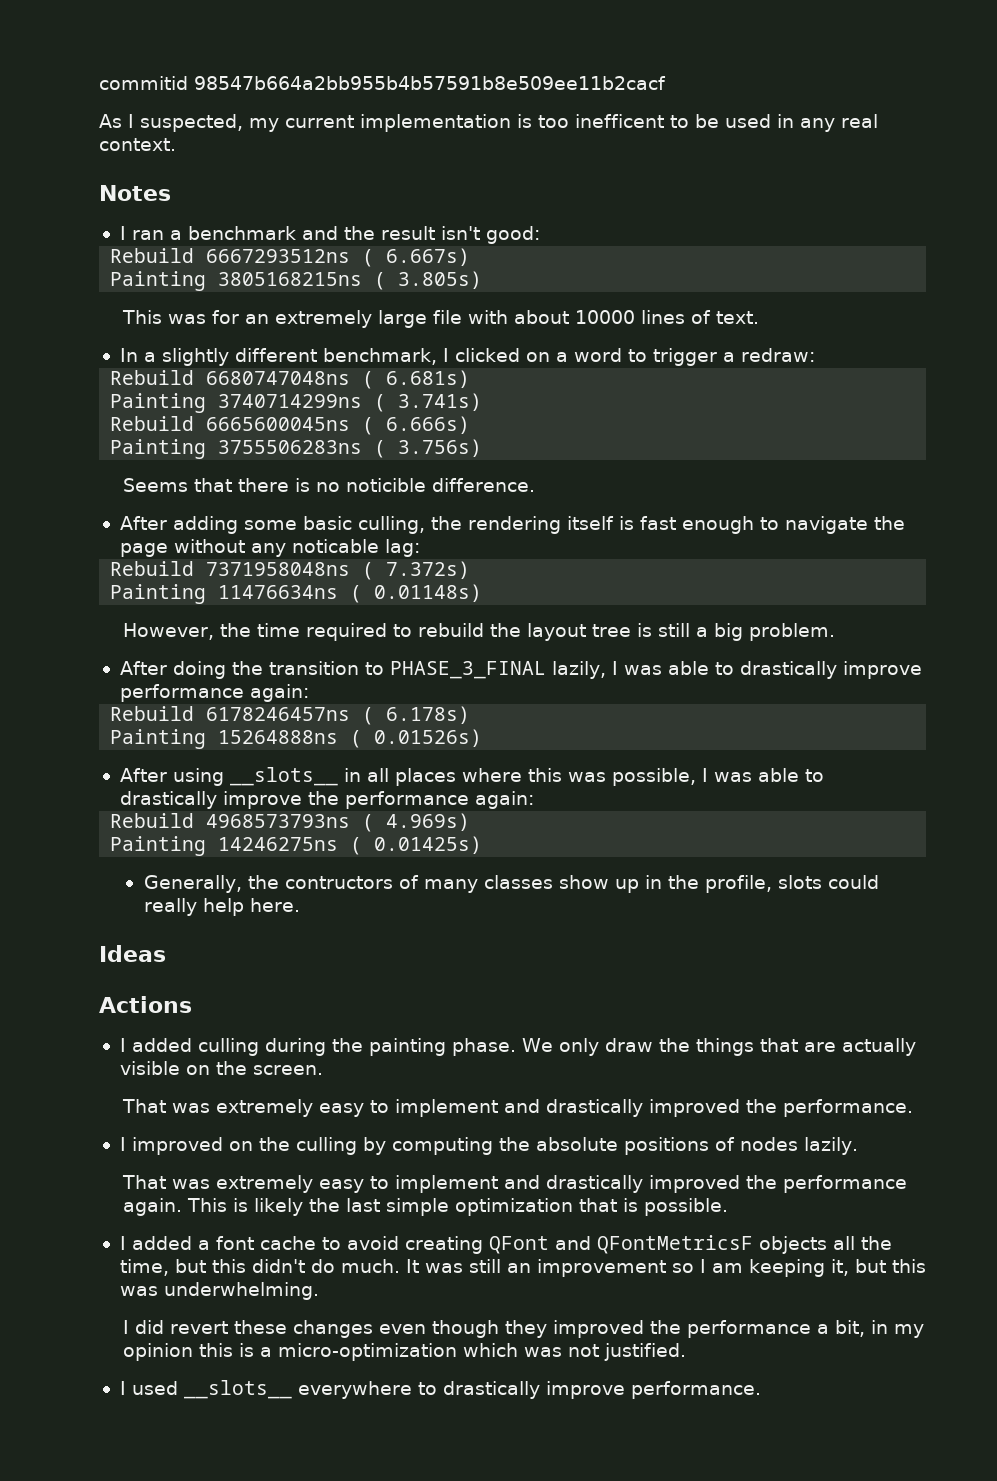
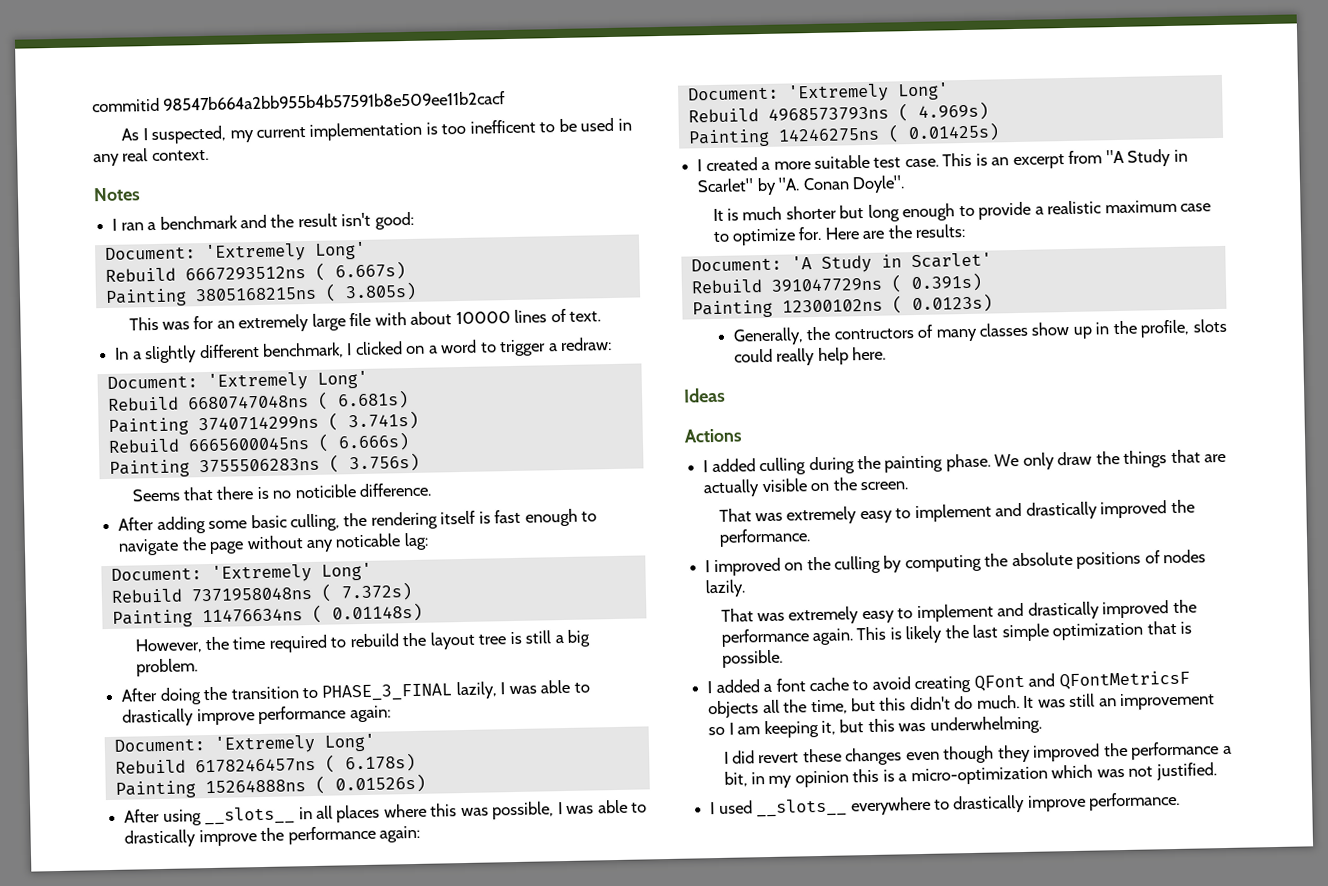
(540, 235) none -> [104,241,366,263] // Document: 'Extremely Long'
(815, 355) none -> [106,370,368,392] // Document: 'Extremely Long'
(420, 548) none -> [110,562,372,583] // Document: 'Extremely Long'
(309, 693) none -> [113,733,376,754] // Document: 'Extremely Long'
(534, 800) none -> [687,82,949,103] // Document: 'Extremely Long'
(483, 845) none -> [697,148,1188,172] [697,175,905,196] [712,199,1212,222] [712,224,966,246] [690,252,992,273] [690,272,983,294] [691,293,993,319] // I created a more suitable test case. This is an excerpt from "A Study in Scarlet" by "A. Conan Doyle". // It is much shorter but long enough to provide a realistic maximum case to optimize for. Here are the results: // Document: 'A Study in Scarlet' // Rebuild 391047729ns ( 0.391s) // Painting 12300102ns ( 0.0123s)

